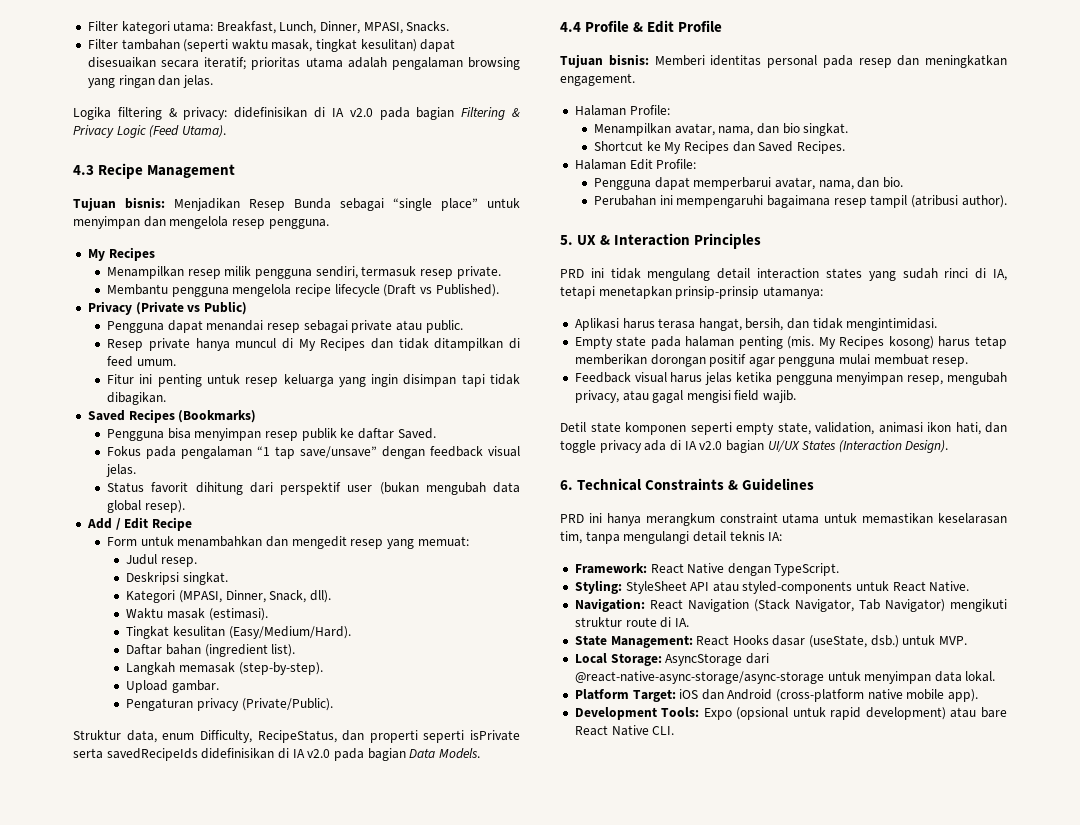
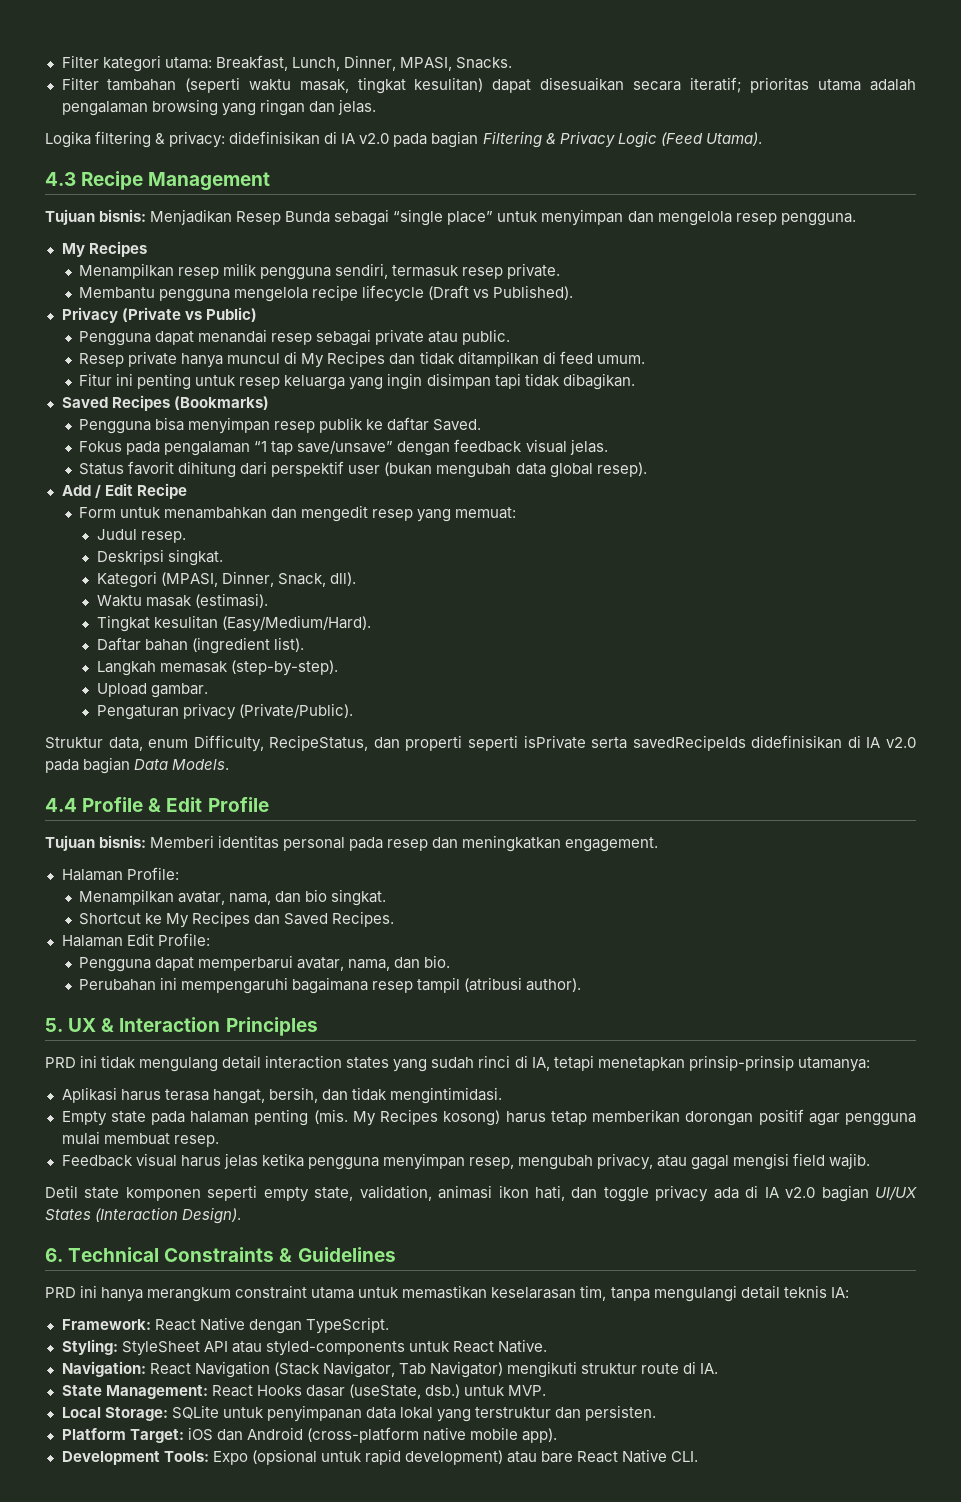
[665,653,769,666] [574,671,996,684] AsyncStorage dari @react-native-async-storage/async-storage untuk menyimpan data lokal. -> [171,1405,656,1422] SQLite untuk penyimpanan data lokal yang terstruktur dan persisten.

